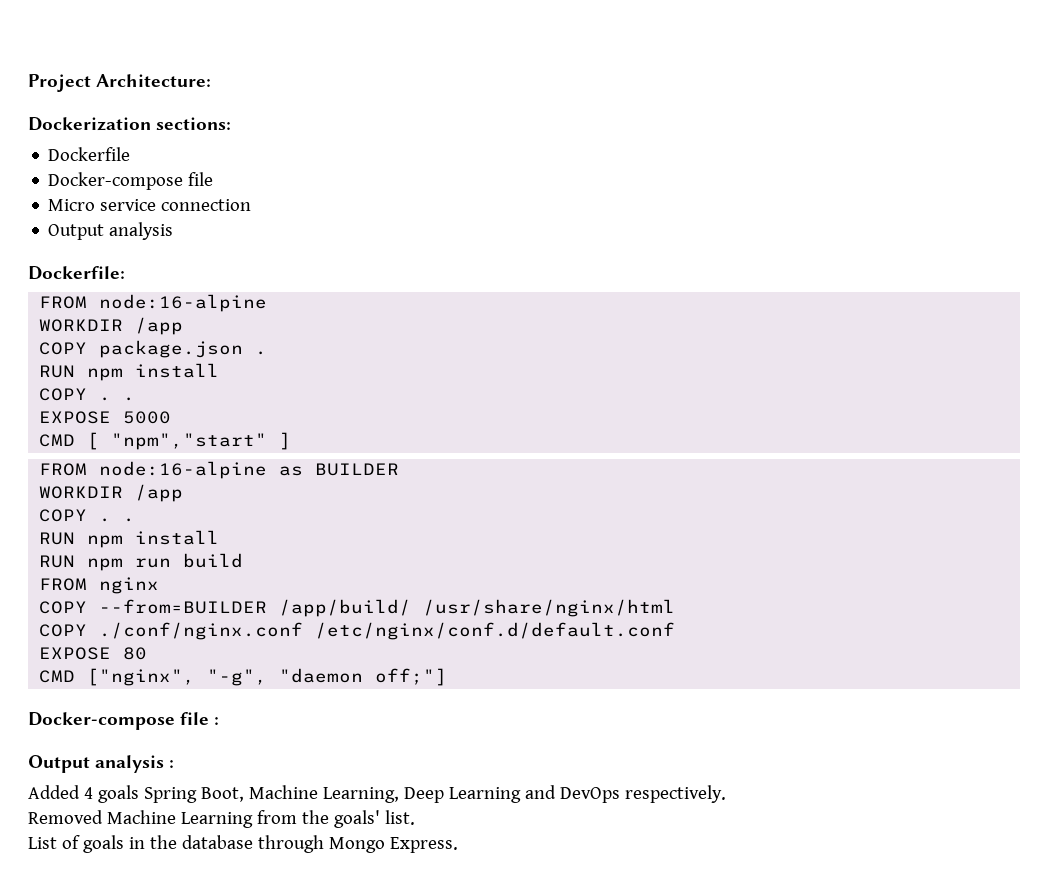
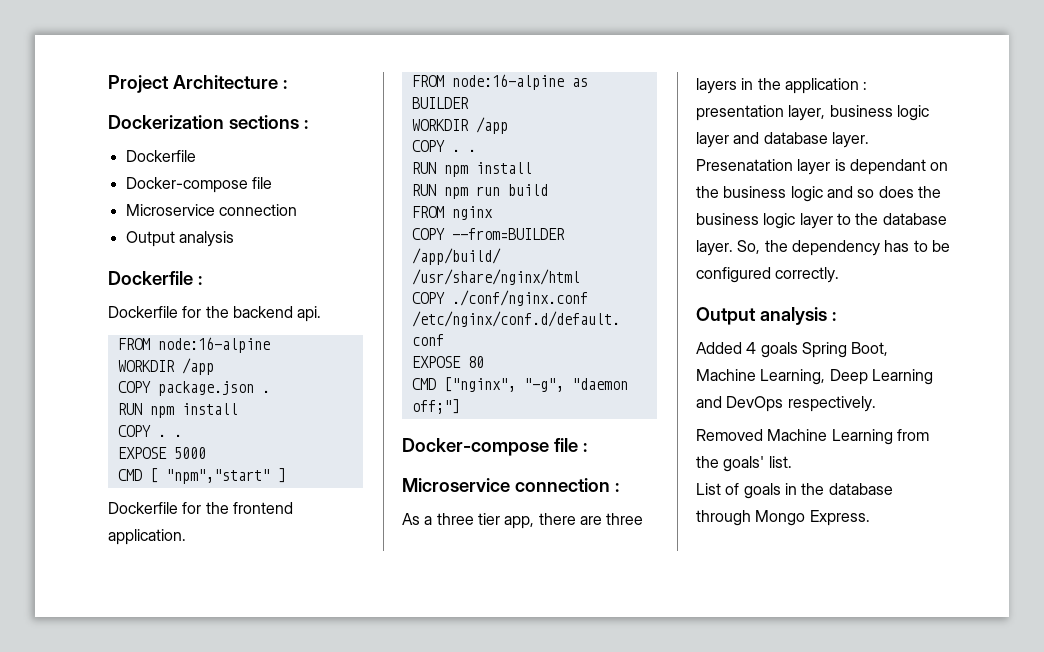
[96,74,212,87] Architecture: -> [172,75,287,89] Architecture :
[156,117,232,130] sections: -> [228,115,308,129] sections :
[48,199,157,211] Micro service -> [125,204,215,216] Microservice
[28,266,125,280] Dockerfile: -> [108,271,202,285] [108,306,322,322] Dockerfile : // Dockerfile for the backend api.
(292, 441) none -> [108,502,293,514] [108,529,186,545] // Dockerfile for the frontend application.
(220, 721) none -> [402,478,619,492] [402,513,644,529] [696,78,868,94] [696,105,929,121] [696,132,869,148] [696,159,949,175] [696,186,941,202] [696,213,947,229] [696,240,950,256] [696,267,840,283] // Microservice connection : // As a three tier app, there are three layers in the application : presentation layer, business logic layer and database layer. Presenatation layer is dependant on the business logic and so does the business logic layer to the database layer. So, the dependency has to be configured correctly.

